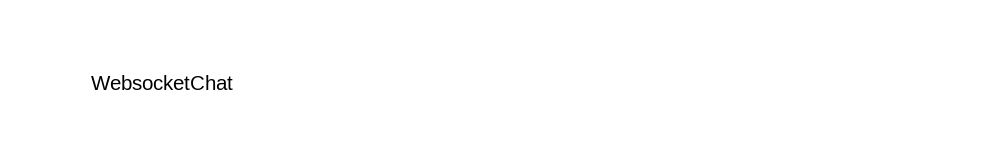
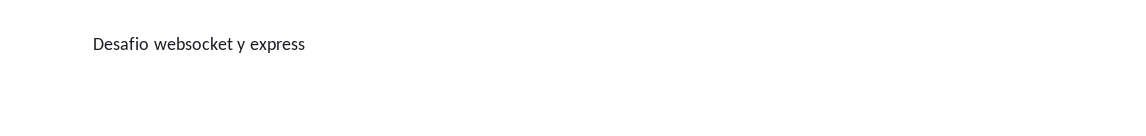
[91,75,233,90] WebsocketChat -> [93,37,306,53] Desafio websocket y express

